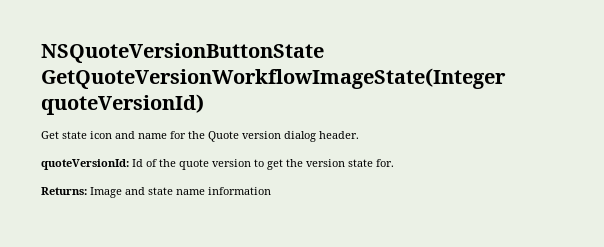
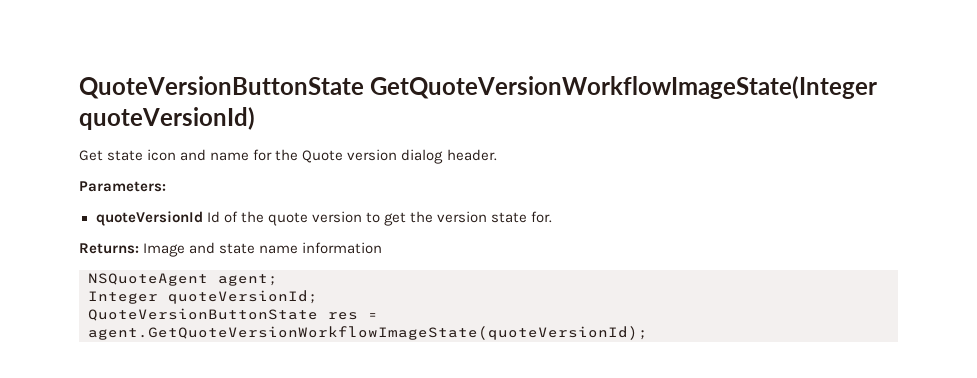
[41,43,324,63] NSQuoteVersionButtonState -> [79,76,364,99] QuoteVersionButtonState
[41,159,129,170] quoteVersionId: -> [79,181,166,192] [95,211,203,226] Parameters: // quoteVersionId
(271, 191) none -> [88,273,278,286] [88,290,318,304] [88,308,378,321] [88,326,648,340] // NSQuoteAgent agent; // Integer quoteVersionId; // QuoteVersionButtonState res = agent.GetQuoteVersionWorkflowImageState(quoteVersionId);

